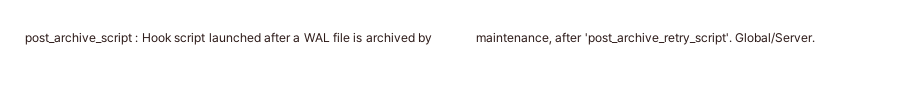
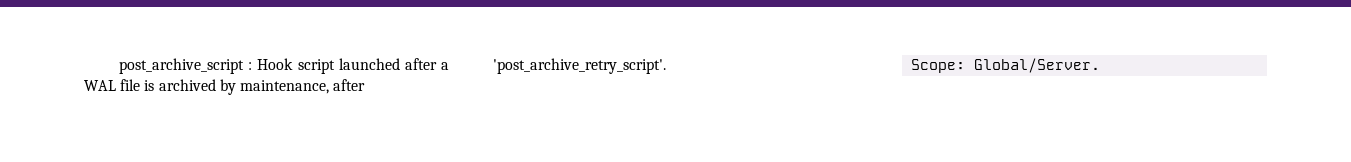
(732, 38) none -> [911,59,966,73] // Scope:

